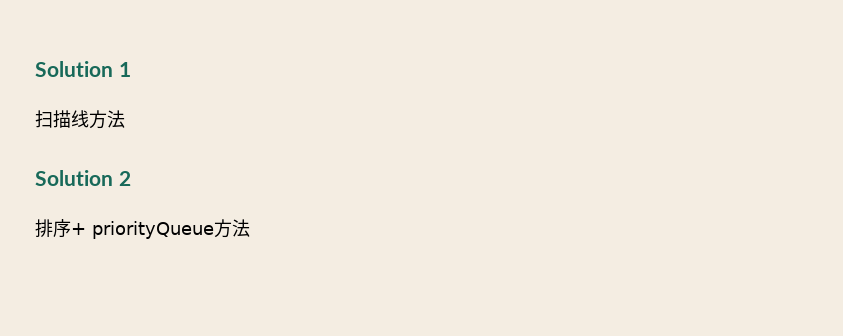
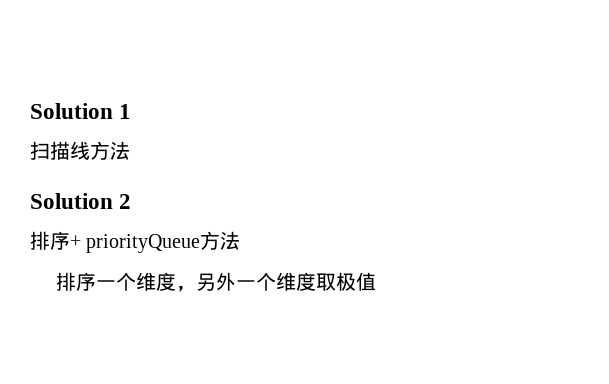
(250, 228) none -> [56,272,377,292] // 排序一个维度，另外一个维度取极值

